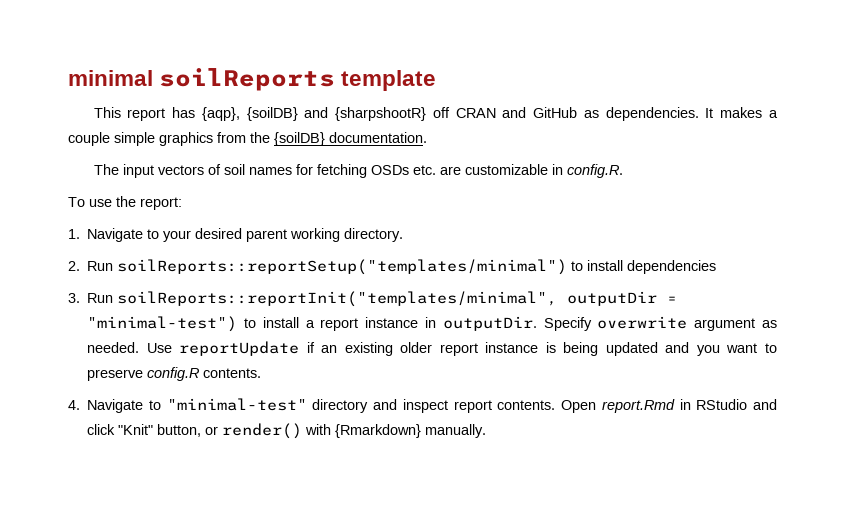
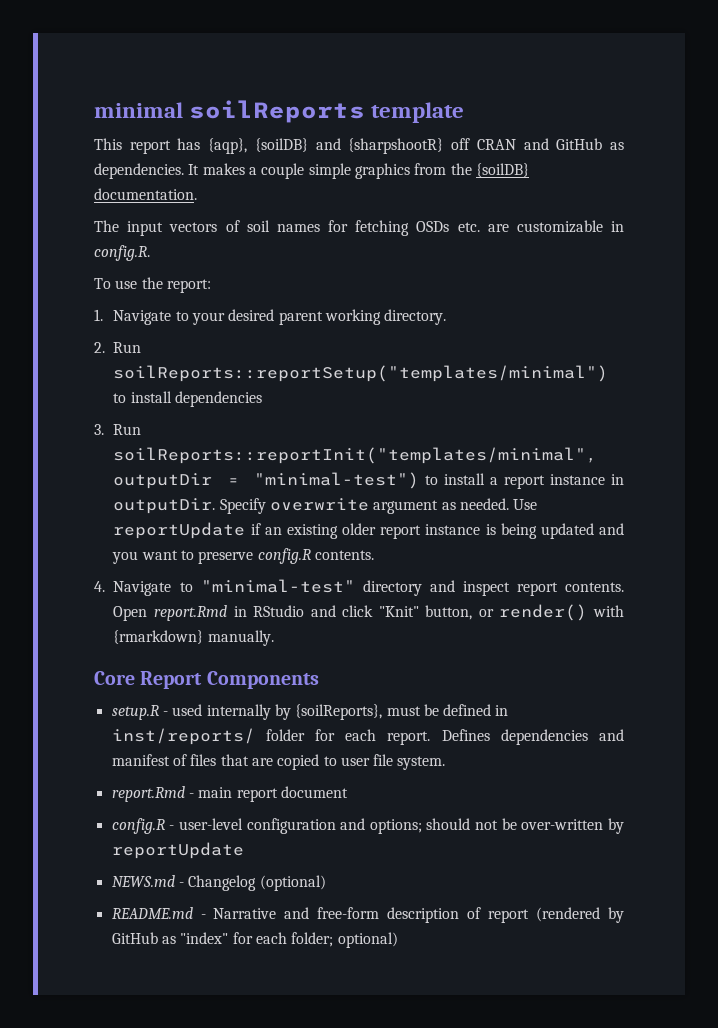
[335,424,422,438] {Rmarkdown} -> [113,630,204,644] {rmarkdown}
(487, 431) none -> [94,671,319,689] [111,704,509,720] [111,728,624,745] [111,754,446,770] [111,786,348,802] [111,818,624,834] [111,842,244,859] [111,875,326,891] [111,907,624,923] [111,932,398,948] // Core Report Components // setup.R - used internally by {soilReports}, must be defined in inst/reports/ folder for each report. Defines dependencies and manifest of files that are copied to user file system. // report.Rmd - main report document // config.R - user-level configuration and options; should not be over-written by reportUpdate // NEWS.md - Changelog (optional) // README.md - Narrative and free-form description of report (rendered by GitHub as "index" for each folder; optional)

